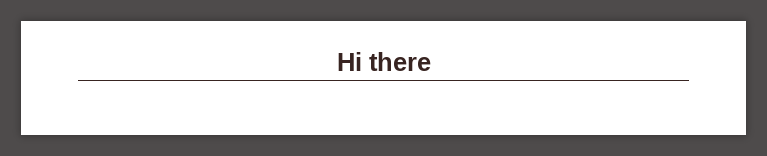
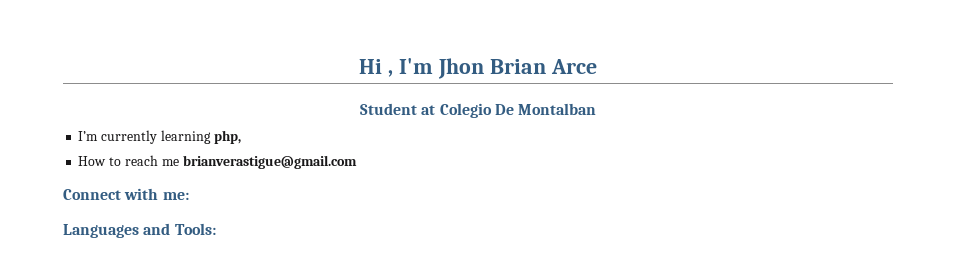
[368,52,431,71] there -> [388,58,597,79] [359,103,597,118] [78,130,241,144] [78,155,357,169] [63,188,189,200] [63,223,216,238] , I'm Jhon Brian Arce // Student at Colegio De Montalban // I’m currently learning php, // How to reach me brianverastigue@gmail.com // Connect with me: // Languages and Tools:

